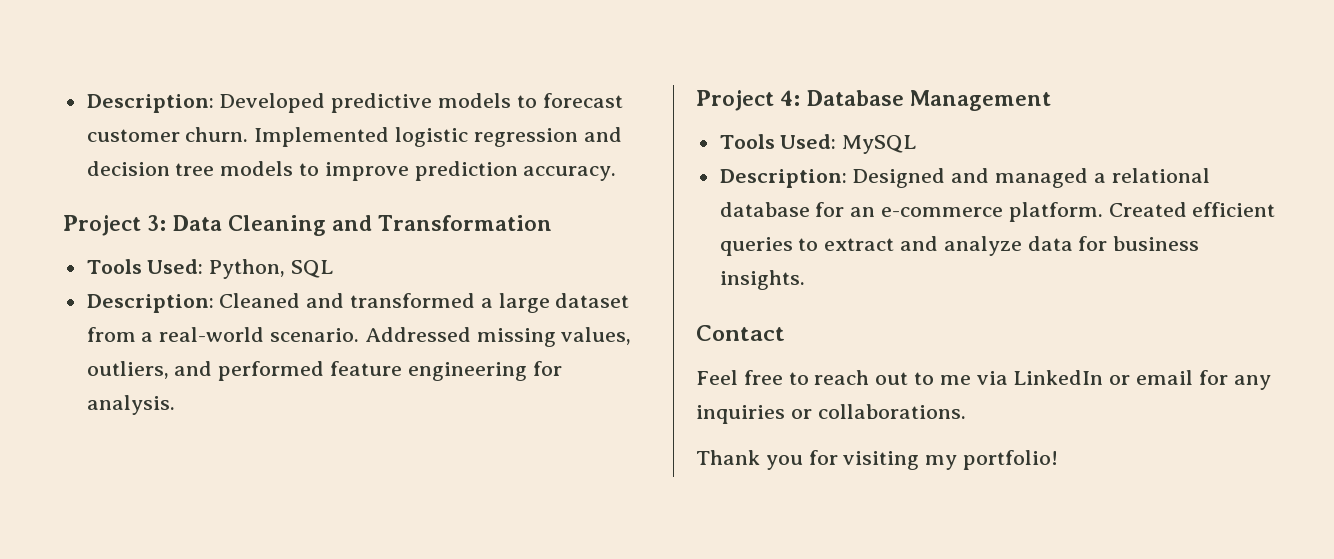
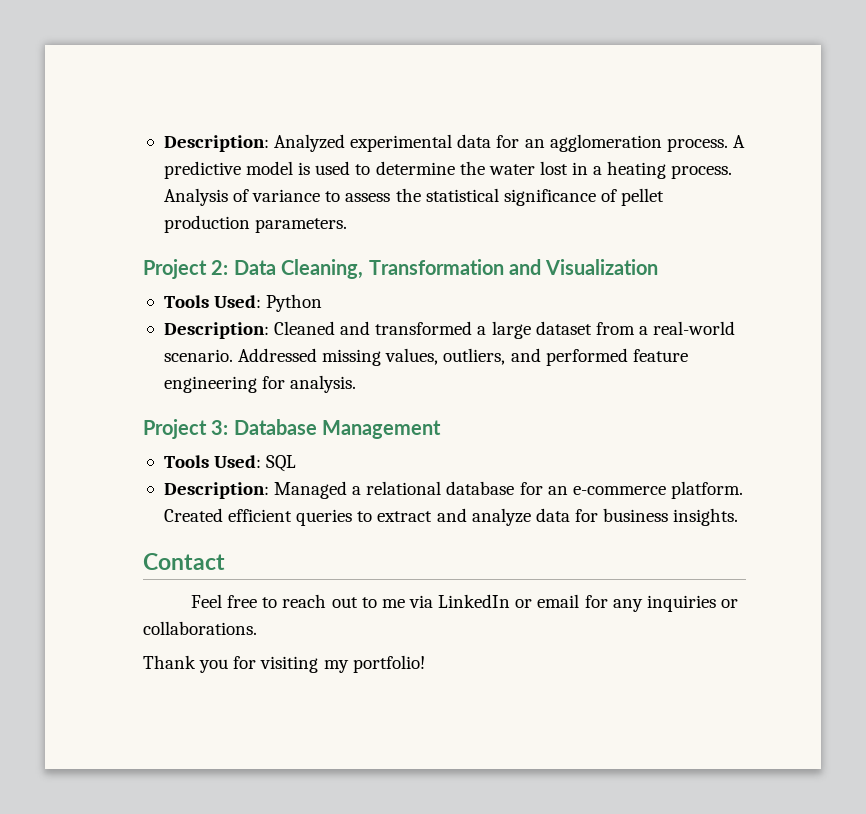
[86,93,623,113] [86,127,622,147] [86,161,617,181] [63,215,553,236] [86,259,334,279] Description: Developed predictive models to forecast customer churn. Implemented logistic regression and decision tree models to improve prediction accuracy. // Project 3: Data Cleaning and Transformation // Tools Used: Python, SQL -> [163,134,745,152] [163,161,733,179] [163,188,665,206] [163,215,348,233] [143,259,659,279] [163,294,323,312] Description: Analyzed experimental data for an agglomeration process. A predictive model is used to determine the water lost in a heating process. Analysis of variance to assess the statistical significance of pellet production parameters. // Project 2: Data Cleaning, Transformation and Visualization // Tools Used: Python
[780,90,801,106] 4: -> [211,420,229,435] 3:
[842,135,917,154] [719,168,1089,188] MySQL // Description: Designed and managed -> [266,455,297,472] [163,481,348,499] SQL // Description: Managed

